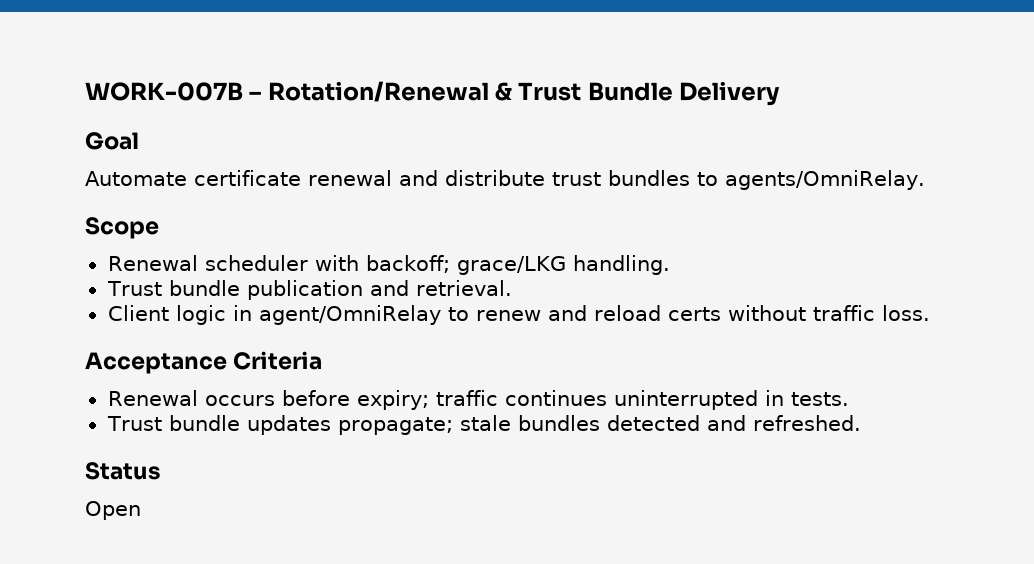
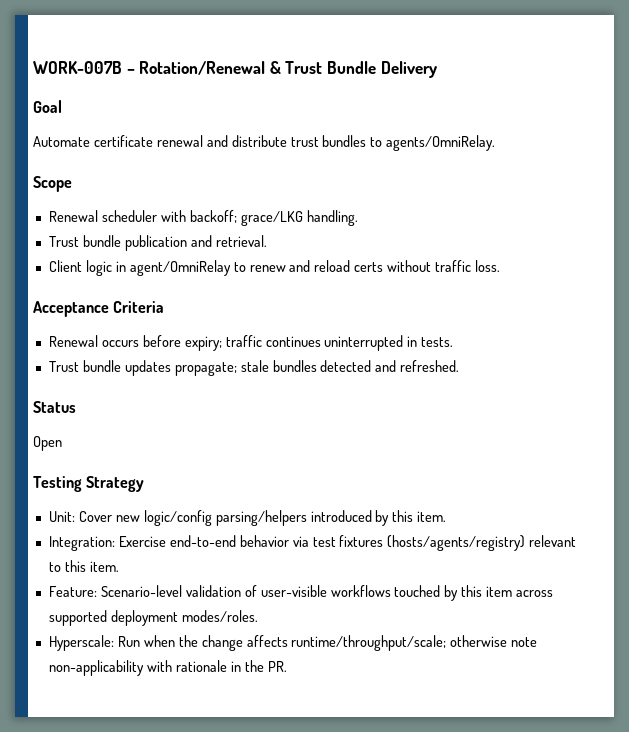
(141, 510) none -> [33,476,145,492] [48,510,447,526] [48,535,577,551] [48,560,119,572] [48,585,554,601] [48,610,258,626] [48,635,538,651] [48,660,287,676] // Testing Strategy // Unit: Cover new logic/config parsing/helpers introduced by this item. // Integration: Exercise end-to-end behavior via test fixtures (hosts/agents/registry) relevant to this item. // Feature: Scenario-level validation of user-visible workflows touched by this item across supported deployment modes/roles. // Hyperscale: Run when the change affects runtime/throughput/scale; otherwise note non-applicability with rationale in the PR.

